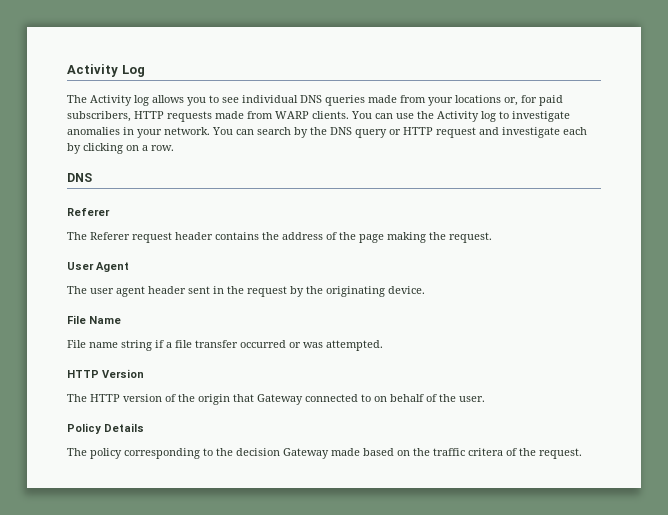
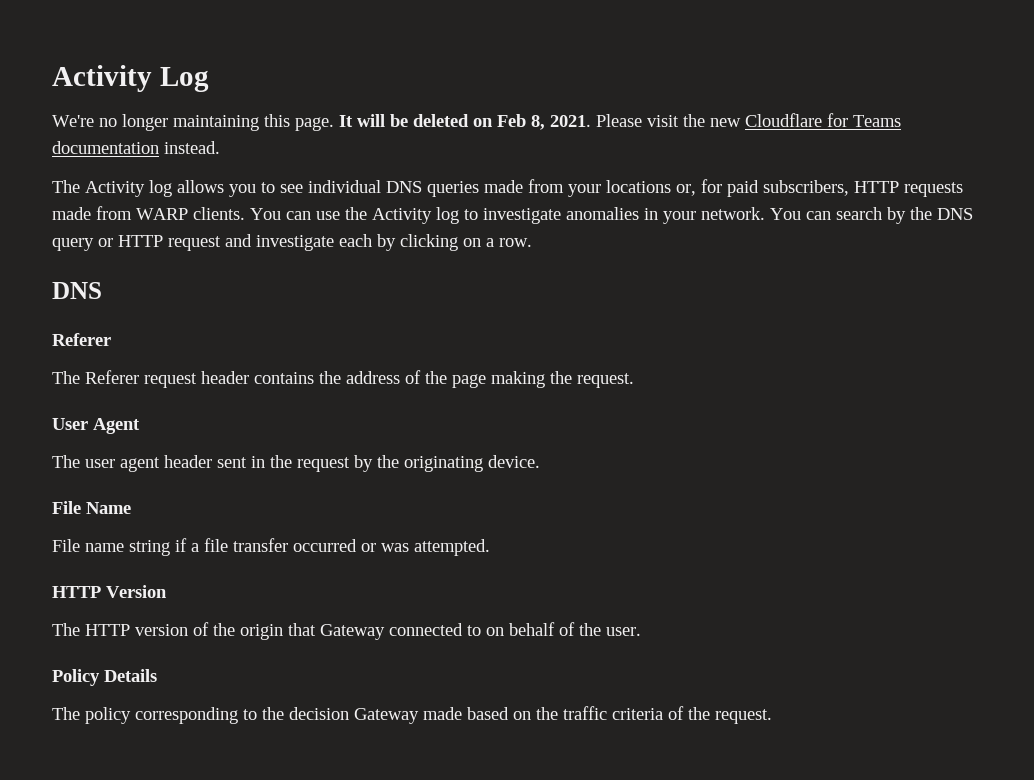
(145, 71) none -> [52,113,901,131] [52,141,220,154] // We're no longer maintaining this page. It will be deleted on Feb 8, 2021. Please visit the new Cloudflare for Teams documentation instead.
[468,448,503,456] critera -> [612,708,663,720] criteria

